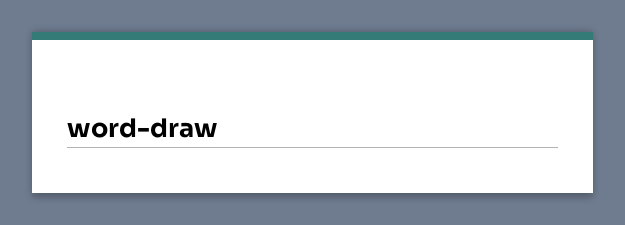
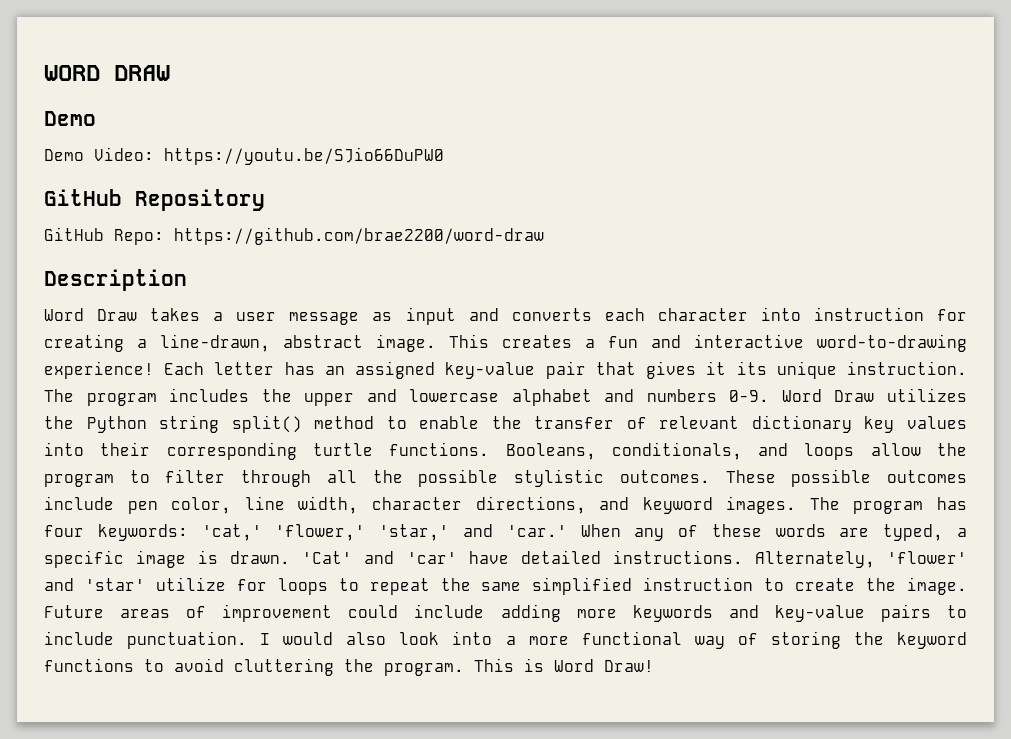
[67,118,218,138] word-draw -> [44,65,170,81] [44,111,96,126] [44,147,444,165] [44,189,265,211] [44,227,544,245] [44,269,187,291] [44,307,967,325] [44,334,967,352] [44,361,968,379] [44,388,968,406] [44,415,968,433] [44,442,967,460] [44,469,968,487] [44,496,968,514] [44,524,968,541] [44,550,967,568] [44,577,968,595] [44,604,968,622] [44,631,967,649] [44,658,654,676] WORD DRAW // Demo // Demo Video: https://youtu.be/SJio66DuPW0 // GitHub Repository // GitHub Repo: https://github.com/brae2200/word-draw // Description // Word Draw takes a user message as input and converts each character into instruction for creating a line-drawn, abstract image. This creates a fun and interactive word-to-drawing experience! Each letter has an assigned key-value pair that gives it its unique instruction. The program includes the upper and lowercase alphabet and numbers 0-9. Word Draw utilizes the Python string split() method to enable the transfer of relevant dictionary key values into their corresponding turtle functions. Booleans, conditionals, and loops allow the program to filter through all the possible stylistic outcomes. These possible outcomes include pen color, line width, character directions, and keyword images. The program has four keywords: 'cat,' 'flower,' 'star,' and 'car.' When any of these words are typed, a specific image is drawn. 'Cat' and 'car' have detailed instructions. Alternately, 'flower' and 'star' utilize for loops to repeat the same simplified instruction to create the image. Future areas of improvement could include adding more keywords and key-value pairs to include punctuation. I would also look into a more functional way of storing the keyword functions to avoid cluttering the program. This is Word Draw!

